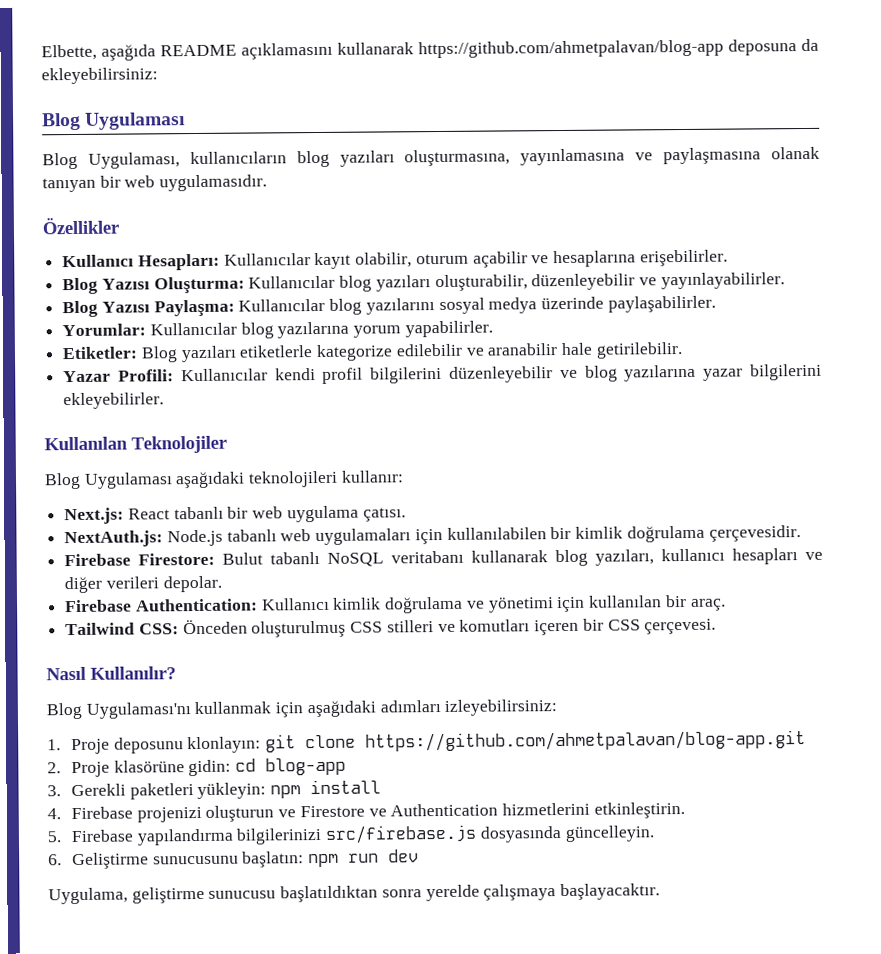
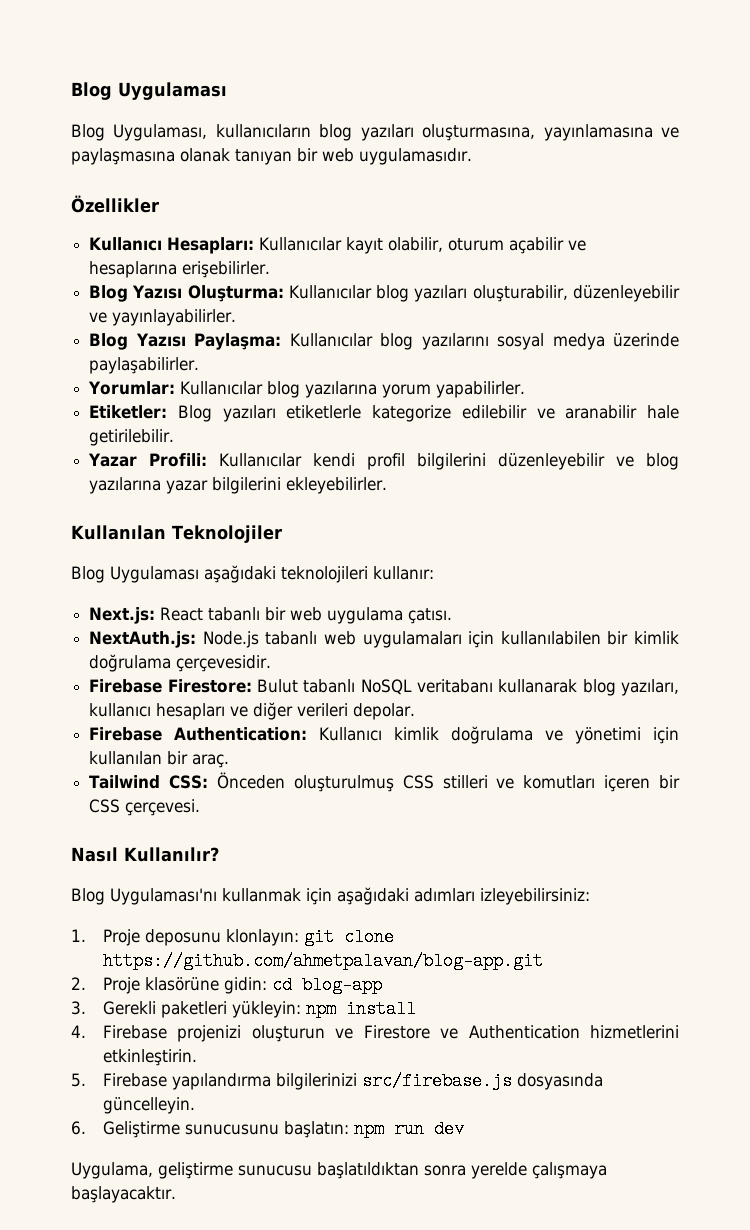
[41,38,819,61] [41,67,158,85] Elbette, aşağıda README açıklamasını kullanarak https://github.com/ahmetpalavan/blog-app deposuna da ekleyebilirsiniz: // -> (71, 91) none

